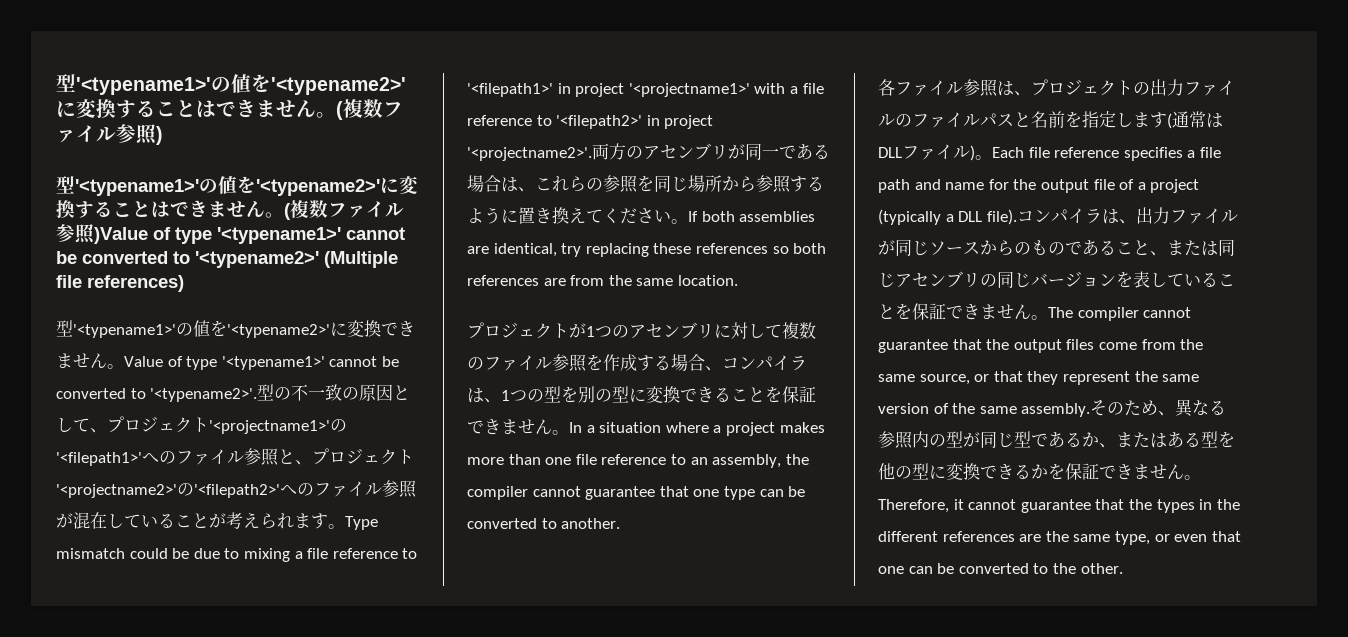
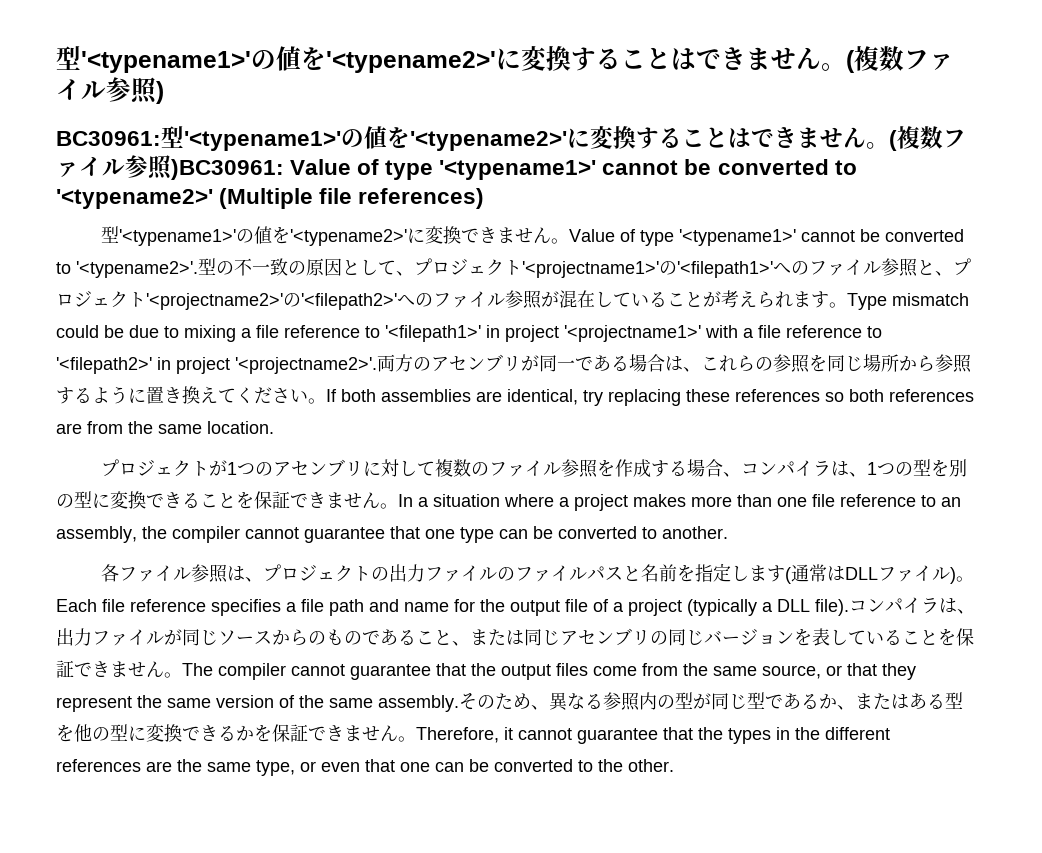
(163, 135) none -> [56,131,161,146] BC30961:
[94,227,148,244] )Value -> [171,159,352,180] )BC30961: Value

